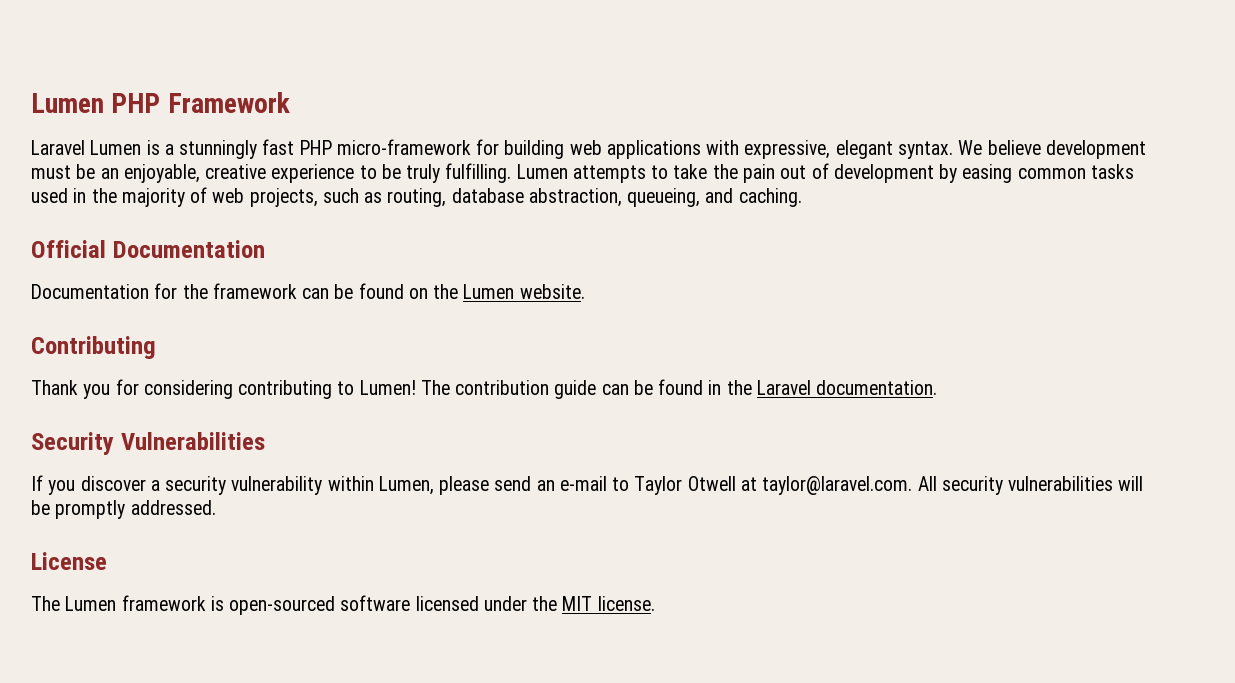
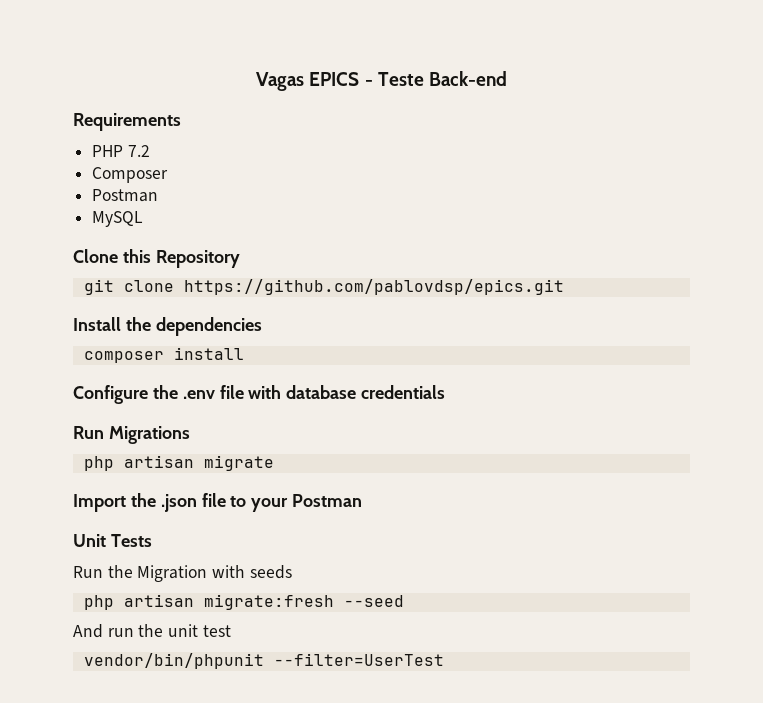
[31,92,290,113] [31,139,1146,159] [31,163,1134,183] [31,187,802,207] [31,240,265,258] [31,283,585,299] [31,336,156,359] [31,379,938,399] [31,432,265,455] [31,475,1144,495] [31,500,216,519] [31,552,107,570] [31,595,655,615] Lumen PHP Framework // Laravel Lumen is a stunningly fast PHP micro-framework for building web applications with expressive, elegant syntax. We believe development must be an enjoyable, creative experience to be truly fulfilling. Lumen attempts to take the pain out of development by easing common tasks used in the majority of web projects, such as routing, database abstraction, queueing, and caching. // Official Documentation // Documentation for the framework can be found on the Lumen website. // Contributing // Thank you for considering contributing to Lumen! The contribution guide can be found in the Laravel documentation. // Security Vulnerabilities // If you discover a security vulnerability within Lumen, please send an e-mail to Taylor Otwell at taylor@laravel.com. All security vulnerabilities will be promptly addressed. // License // The Lumen framework is open-sourced software licensed under the MIT license. -> [256,71,507,91] [73,113,181,131] [92,145,150,157] [92,167,169,183] [92,189,159,202] [92,211,144,227] [73,249,240,268] [83,279,564,295] [73,317,262,336] [83,347,244,363] [73,385,446,404] [73,426,190,444] [83,455,274,471] [73,493,363,512] [73,534,152,547] [73,565,292,582] [83,594,404,610] [73,624,231,638] [83,653,444,669] Vagas EPICS - Teste Back-end // Requirements // PHP 7.2 // Composer // Postman // MySQL // Clone this Repository // git clone https://github.com/pablovdsp/epics.git // Install the dependencies // composer install // Configure the .env file with database credentials // Run Migrations // php artisan migrate // Import the .json file to your Postman // Unit Tests // Run the Migration with seeds // php artisan migrate:fresh --seed // And run the unit test // vendor/bin/phpunit --filter=UserTest

